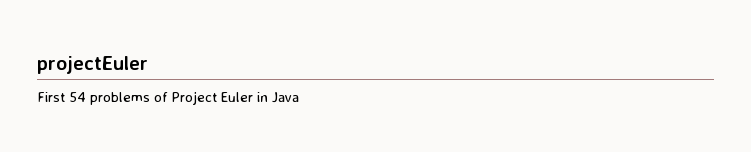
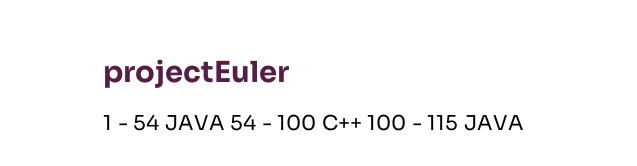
[37,91,299,105] First 54 problems of Project Euler in Java -> [103,114,524,131] 1 - 54 JAVA 54 - 100 C++ 100 - 115 JAVA

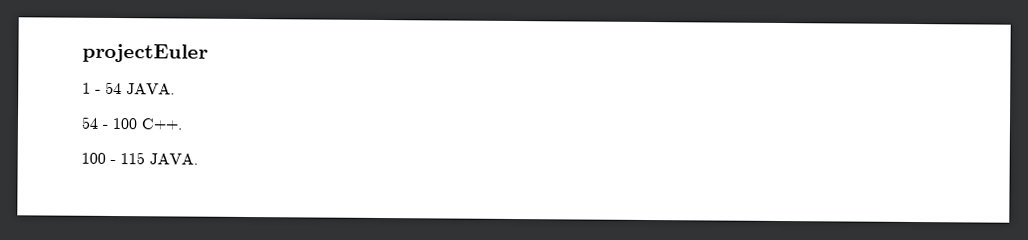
[164,115,225,131] JAVA -> [126,83,175,95] JAVA. //
[321,114,362,131] C++ -> [141,118,183,130] C++. //
[463,115,524,131] JAVA -> [149,153,198,165] JAVA.

